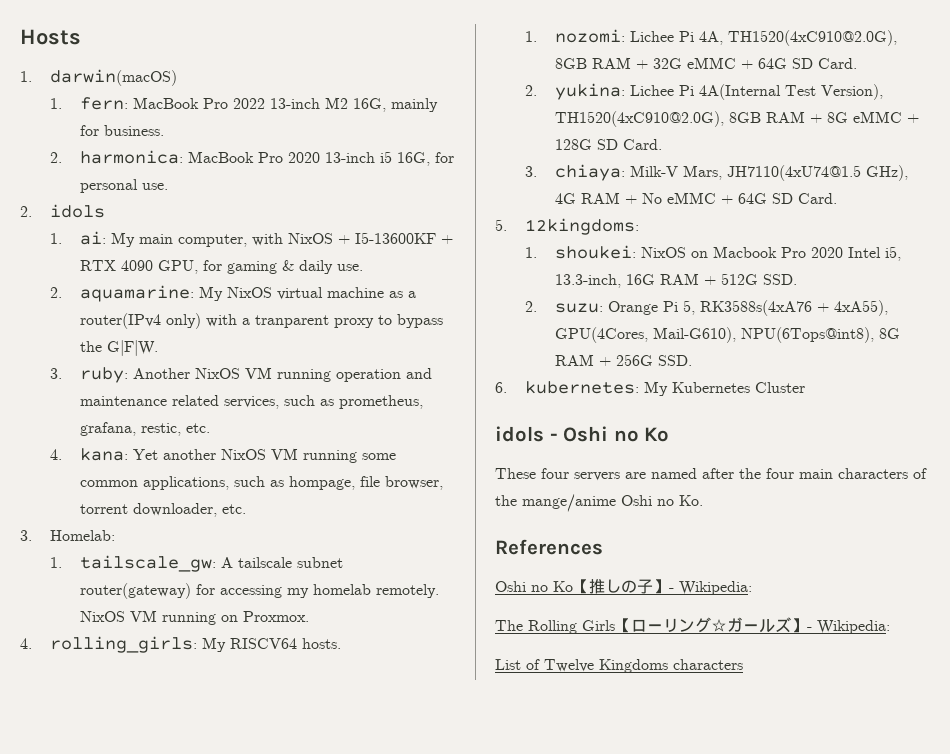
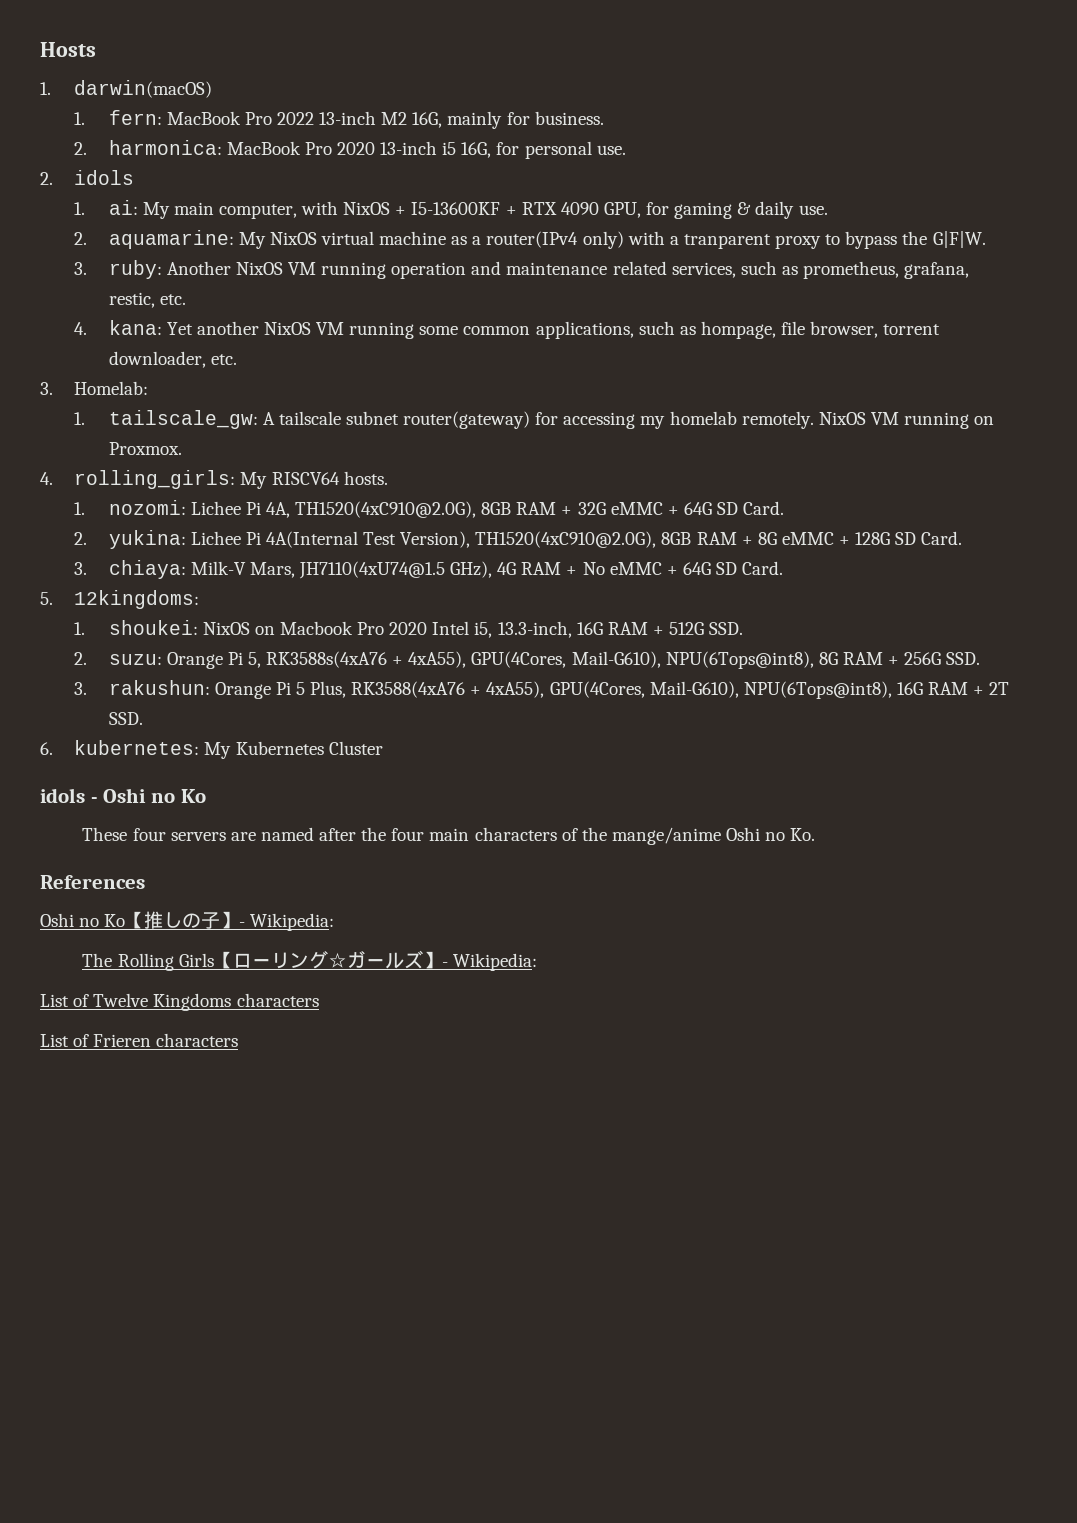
(693, 360) none -> [74,680,1010,699] [108,712,143,725] // 3. rakushun: Orange Pi 5 Plus, RK3588(4xA76 + 4xA55), GPU(4Cores, Mail-G610), NPU(6Tops@int8), 16G RAM + 2T SSD.
(743, 664) none -> [40,1033,239,1047] // List of Frieren characters

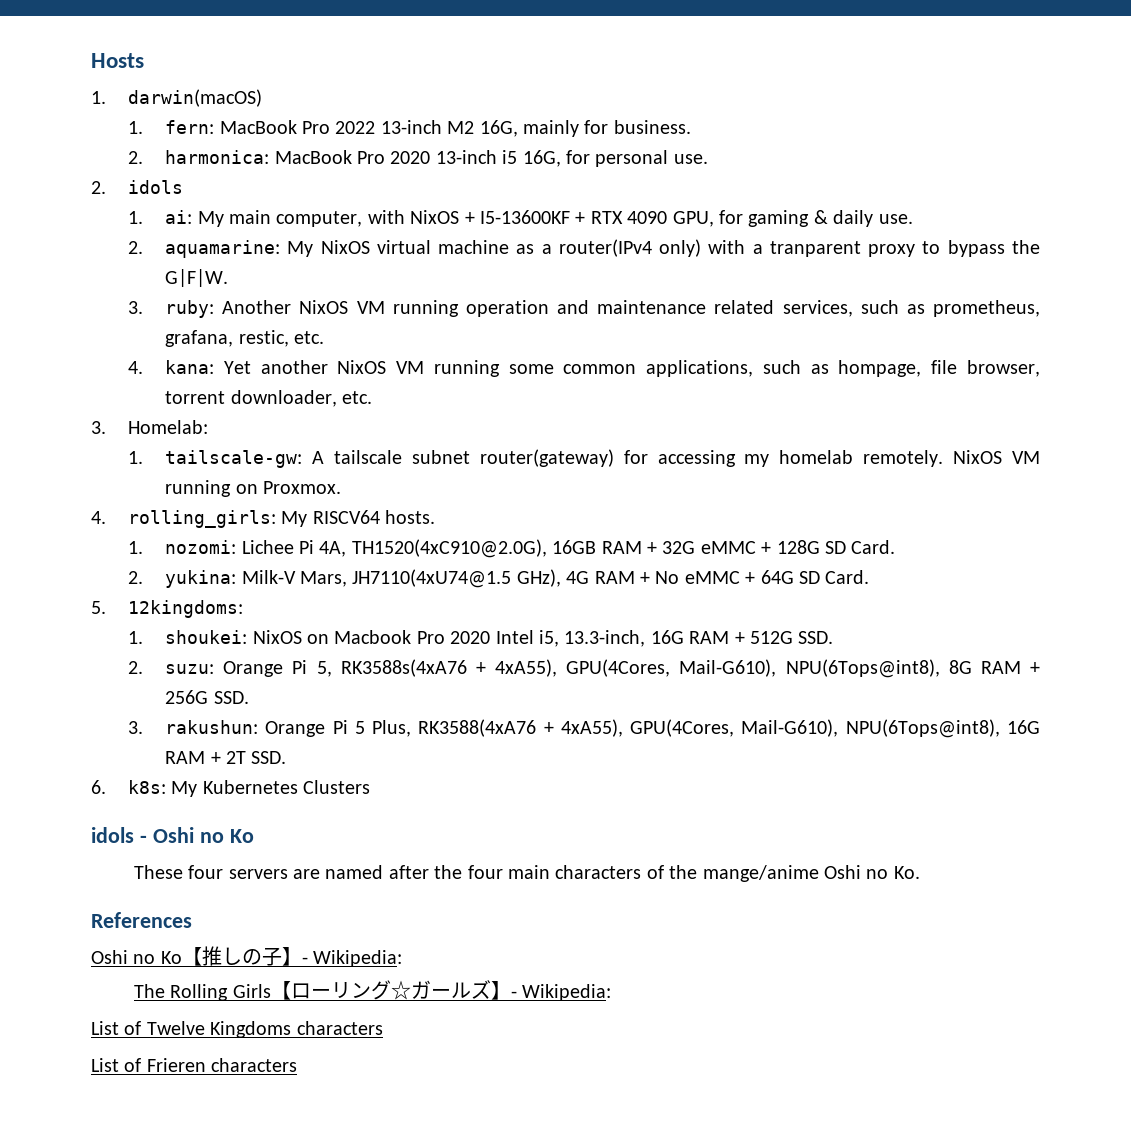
[108,410,258,429] tailscale_gw: -> [165,450,303,468] tailscale-gw:
[481,502,512,515] 8GB -> [552,540,597,554] 16GB
[683,501,785,515] [74,530,851,549] 64G SD Card. // 2. yukina: Lichee Pi 4A(Internal Test Version), TH1520(4xC910@2.0G), 8GB RAM + 8G eMMC + -> (772, 548) none
[74,560,186,579] 3. chiaya: -> [128,570,237,588] 2. yukina:
[74,740,200,755] kubernetes: -> [128,780,167,794] k8s:
[328,741,383,755] Cluster -> [303,780,371,794] Clusters

